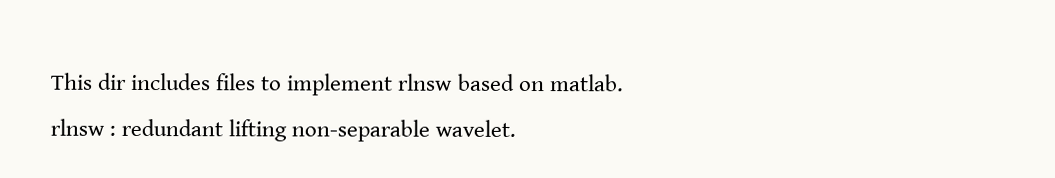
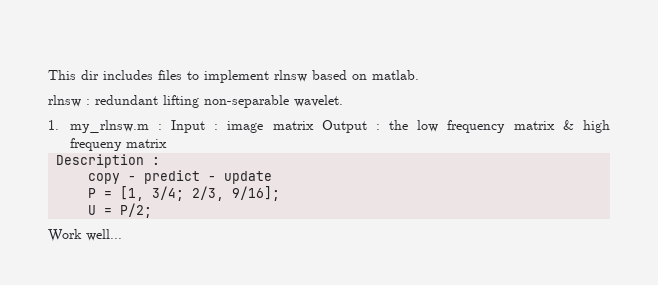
(517, 128) none -> [48,120,610,133] [69,138,167,151] [56,154,161,168] [88,170,273,184] [88,186,281,201] [88,203,153,218] [48,229,122,242] // 1. my_rlnsw.m : Input : image matrix Output : the low frequency matrix & high frequeny matrix // Description : // copy - predict - update // P = [1, 3/4; 2/3, 9/16]; // U = P/2; // Work well...

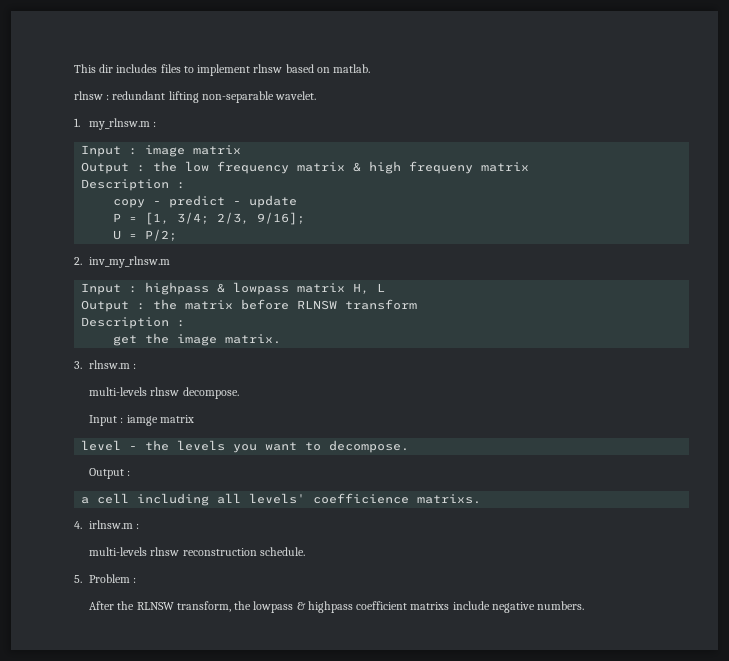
(162, 127) none -> (157, 124) //
(314, 125) none -> (242, 150) //
[48,229,122,242] Work well... -> [74,256,171,268] [81,282,386,295] [81,299,418,312] [81,317,186,329] [113,333,282,346] [74,360,137,369] [89,387,239,399] [89,415,194,426] [81,440,410,453] [89,468,131,479] [81,493,482,506] [74,520,140,529] [89,547,305,556] [74,574,137,583] [89,601,585,613] 2. inv_my_rlnsw.m // Input : highpass & lowpass matrix H, L // Output : the matrix before RLNSW transform // Description : // get the image matrix. // 3. rlnsw.m : // multi-levels rlnsw decompose. // Input : iamge matrix // level - the levels you want to decompose. // Output : // a cell including all levels' coefficience matrixs. // 4. irlnsw.m : // multi-levels rlnsw reconstruction schedule. // 5. Problem : // After the RLNSW transform, the lowpass & highpass coefficient matrixs include negative numbers.

